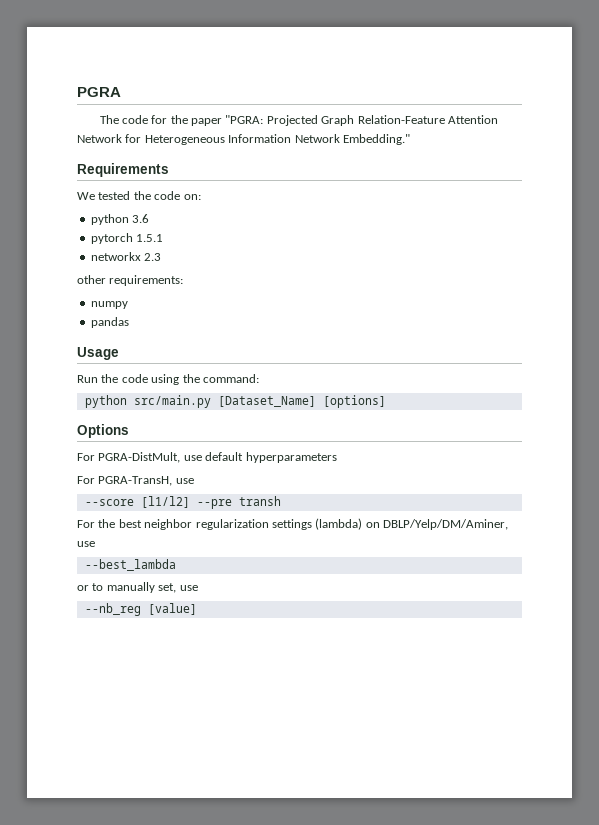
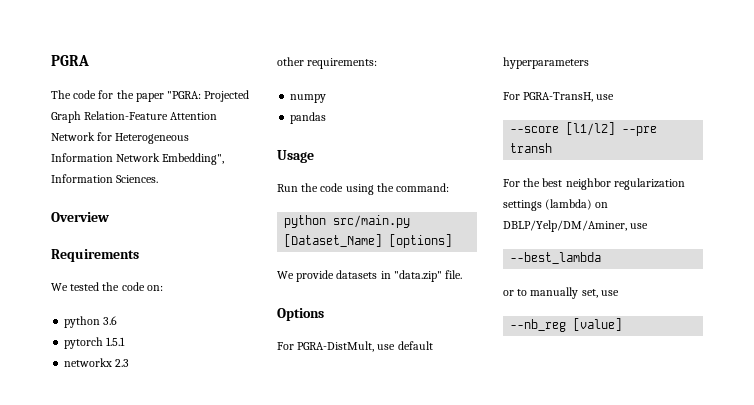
[342,134,410,145] Embedding." -> [162,153,225,165] [51,174,159,183] [51,212,109,222] Embedding", Information Sciences. // Overview
(386, 401) none -> [277,270,463,282] // We provide datasets in "data.zip" file.

